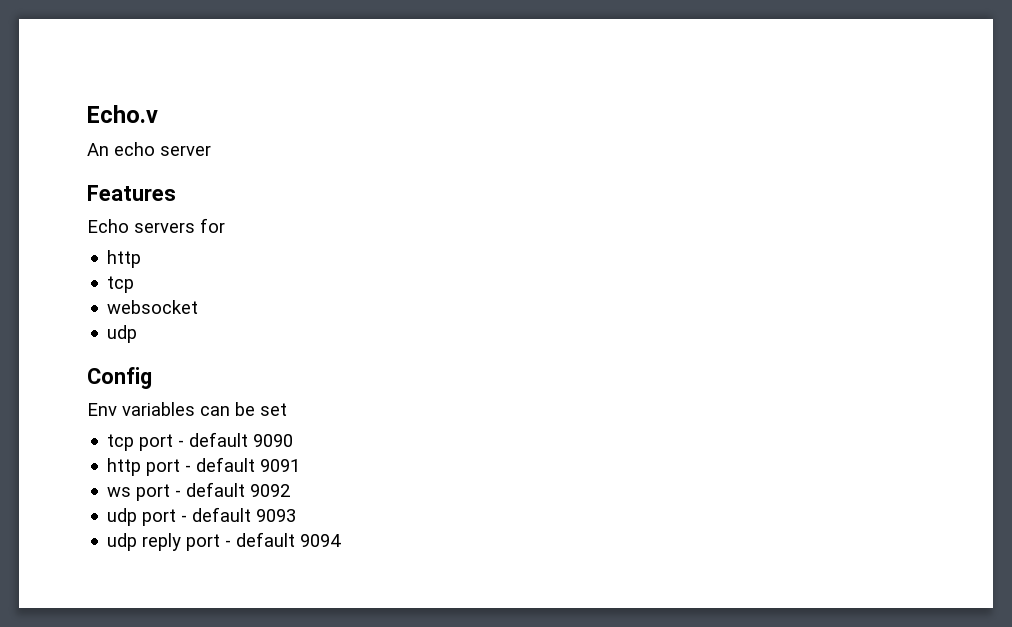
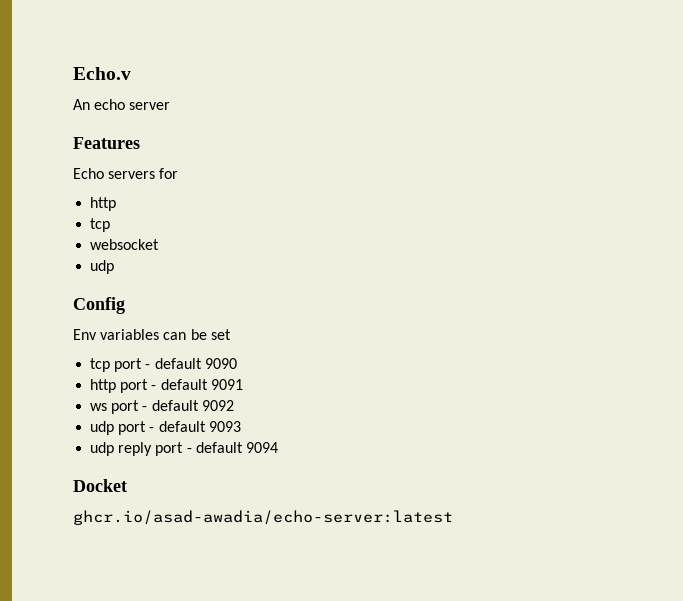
(342, 540) none -> [73,479,127,492] [73,510,453,525] // Docket // ghcr.io/asad-awadia/echo-server:latest

